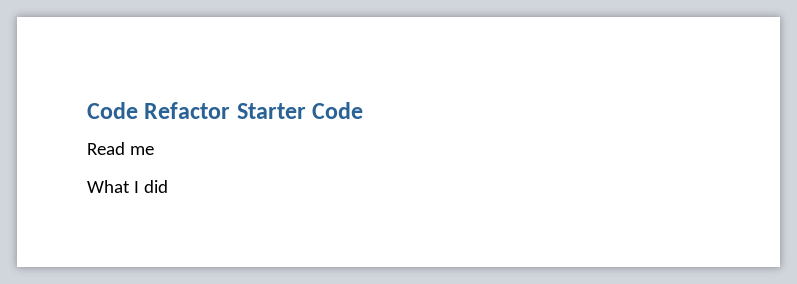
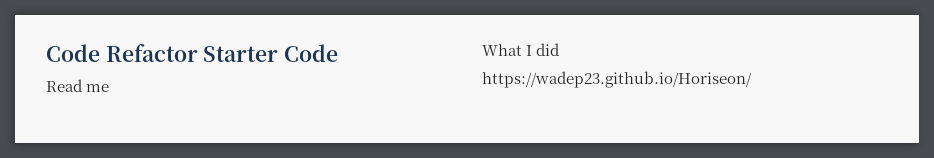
(168, 186) none -> [482,71,752,88] // https://wadep23.github.io/Horiseon/

